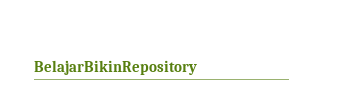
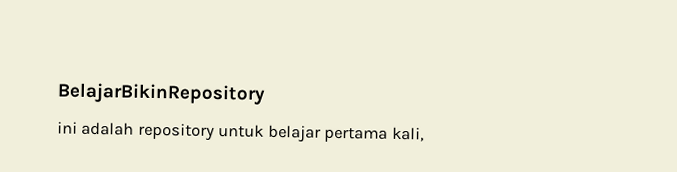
(197, 67) none -> [57,121,424,143] // ini adalah repository untuk belajar pertama kali,

